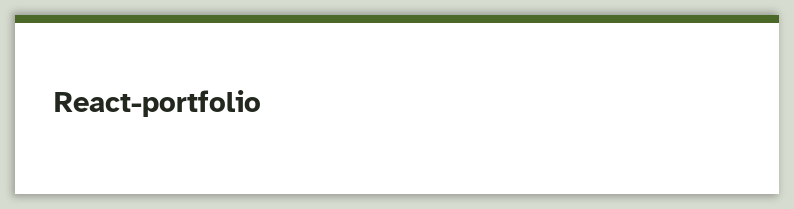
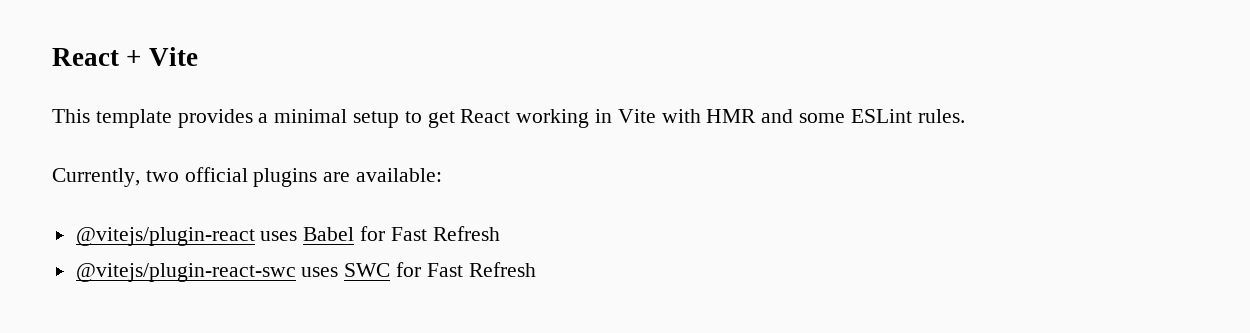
[54,90,261,117] React-portfolio -> [52,47,198,66] [52,109,965,128] [52,167,443,187] [75,226,500,246] [75,262,536,282] React + Vite // This template provides a minimal setup to get React working in Vite with HMR and some ESLint rules. // Currently, two official plugins are available: // @vitejs/plugin-react uses Babel for Fast Refresh // @vitejs/plugin-react-swc uses SWC for Fast Refresh

